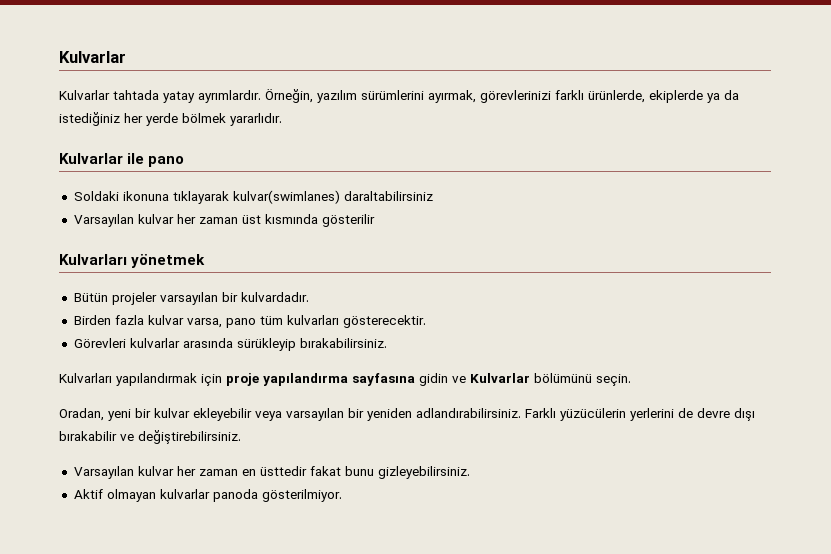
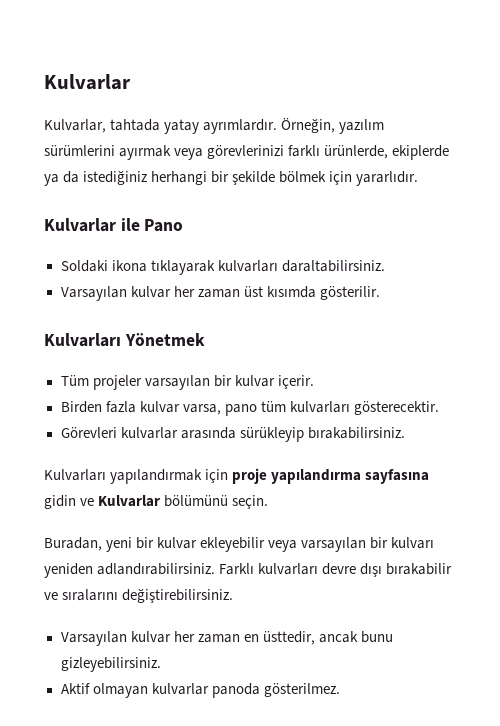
[59,90,110,100] Kulvarlar -> [44,119,106,133] Kulvarlar,
[428,90,476,103] ayırmak, -> [119,145,204,160] ayırmak veya
[124,113,226,126] her yerde bölmek -> [151,171,353,185] herhangi bir şekilde bölmek için
[148,156,185,167] pano -> [144,219,184,232] Pano
[122,190,433,204] ikonuna tıklayarak kulvar(swimlanes) daraltabilirsiniz -> [111,260,385,275] ikona tıklayarak kulvarları daraltabilirsiniz.
[264,214,375,227] [59,254,206,268] [73,293,108,302] kısmında gösterilir // Kulvarları yönetmek // Bütün -> [266,286,380,300] [44,333,205,347] [60,375,89,386] kısımda gösterilir. // Kulvarları Yönetmek // Tüm
[240,292,309,302] kulvardadır. -> [234,375,314,389] kulvar içerir.
[59,408,104,421] Oradan, -> [44,537,102,551] Buradan,
(364, 413) none -> [391,537,435,549] kulvarı
[560,408,693,421] yüzücülerin yerlerini de -> [258,563,319,575] kulvarları
(134, 437) none -> [62,589,119,601] sıralarını
[259,466,341,476] üsttedir fakat -> [262,631,358,645] üsttedir, ancak
[261,489,342,502] gösterilmiyor. -> [263,683,340,697] gösterilmez.

